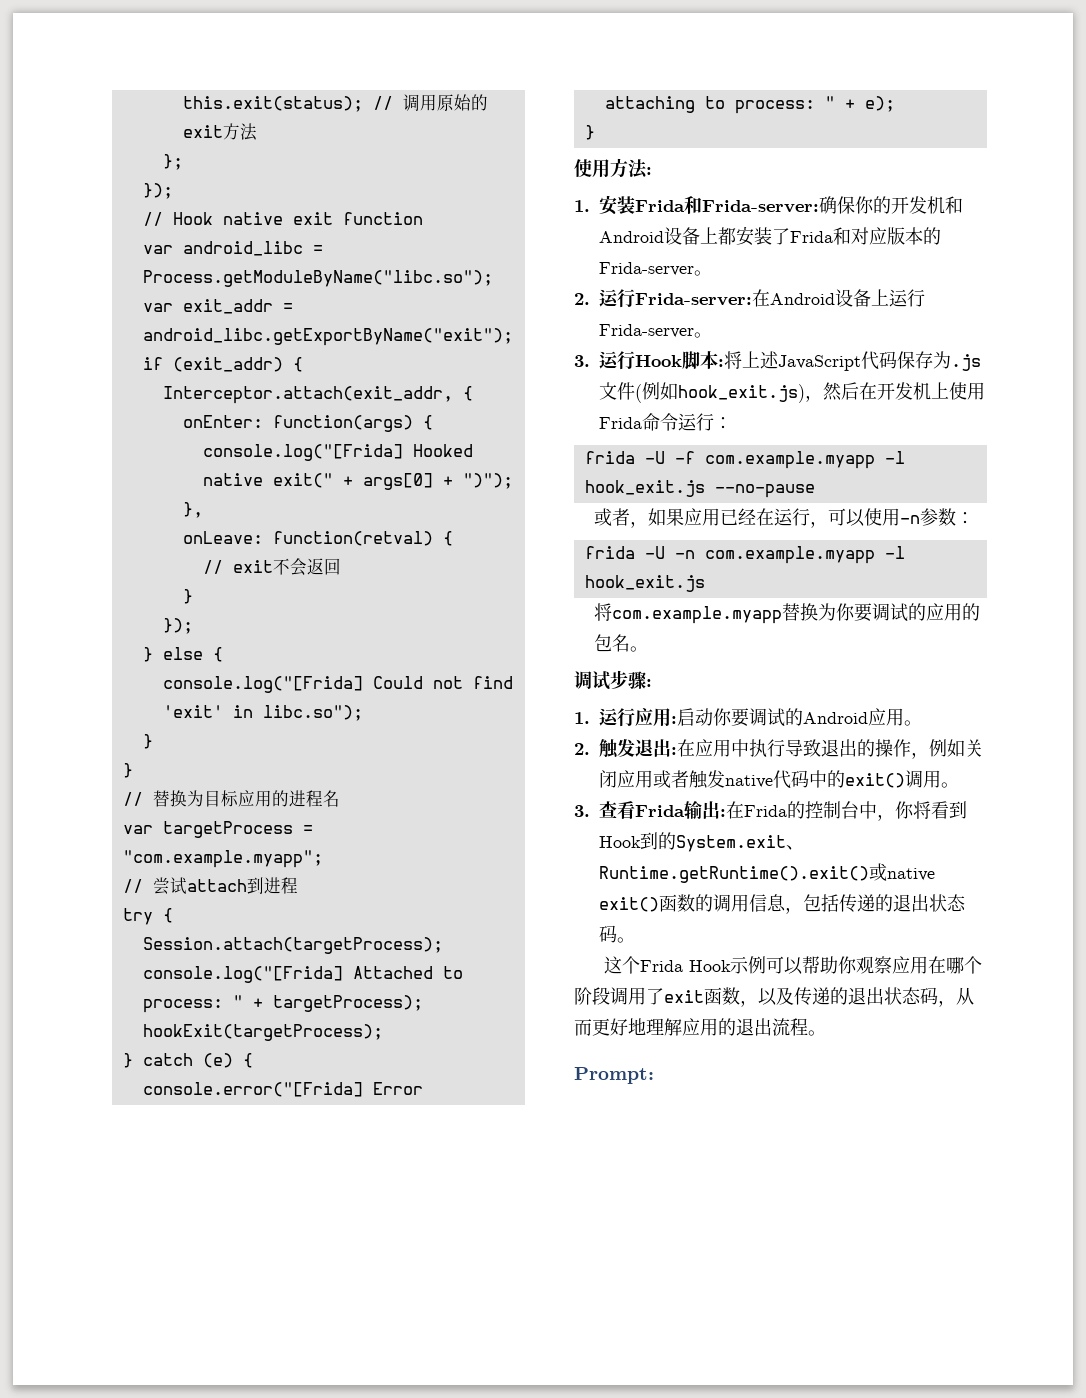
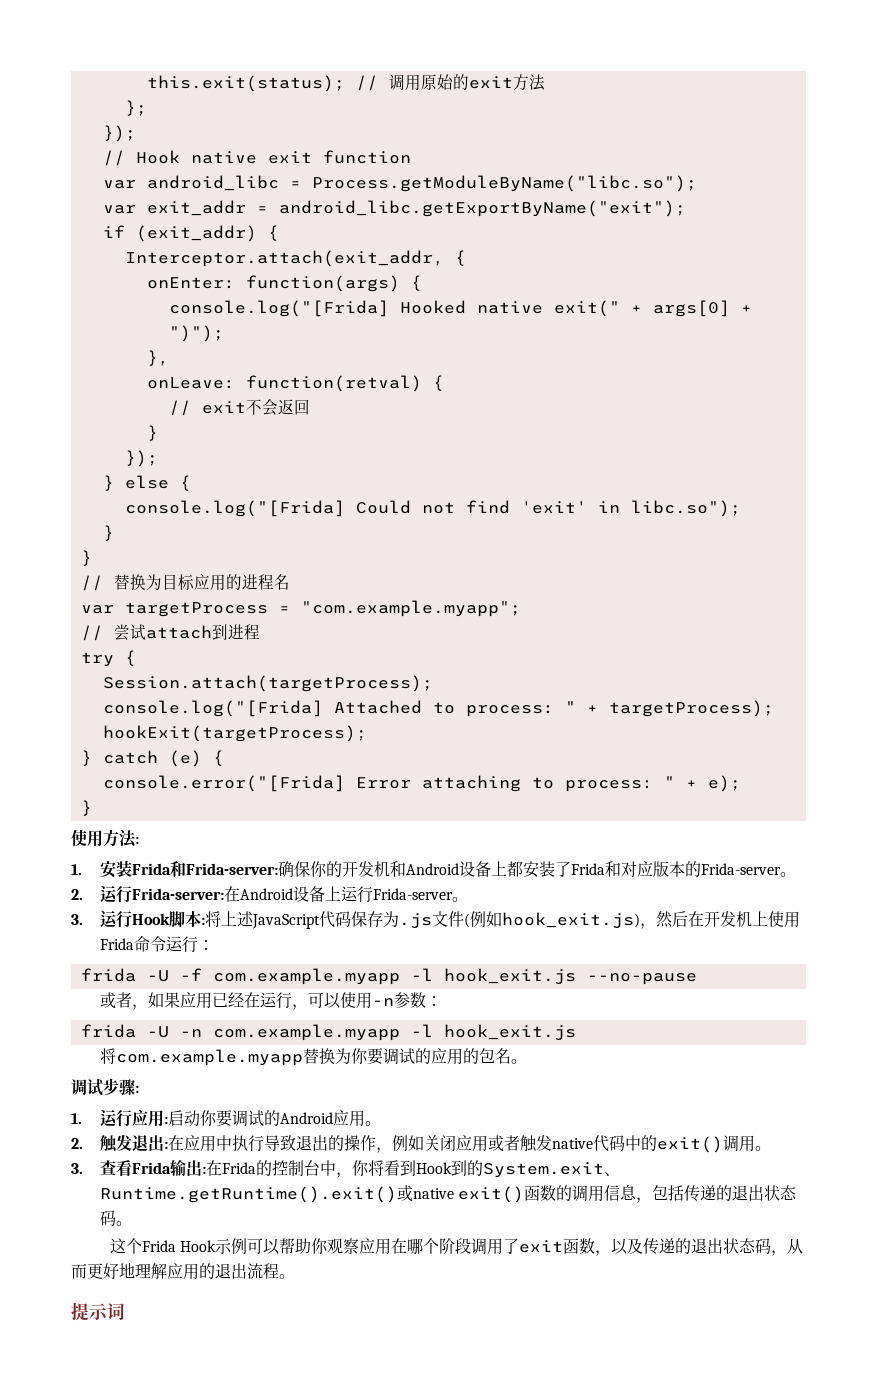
[574,1067,654,1084] Prompt: -> [71,1302,125,1321] 提示词

